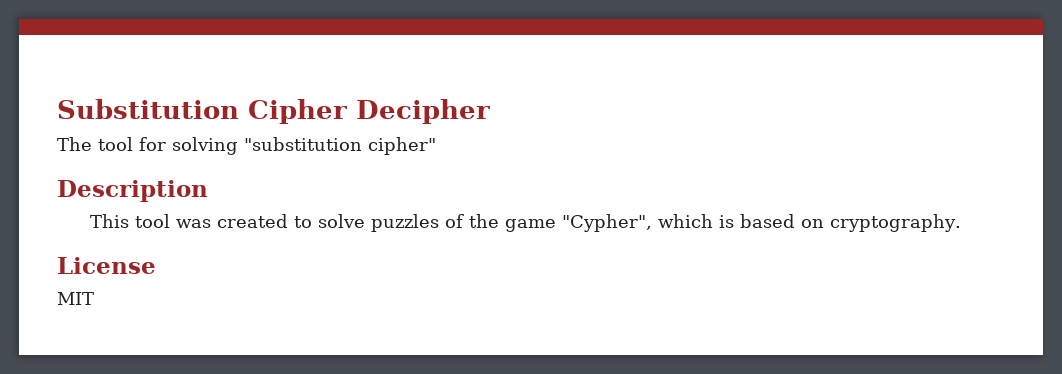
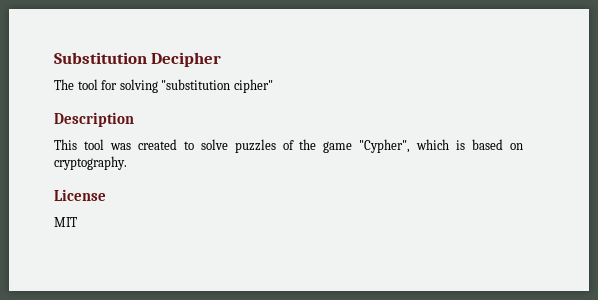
[248,99,347,124] Cipher -> (147, 58) none

